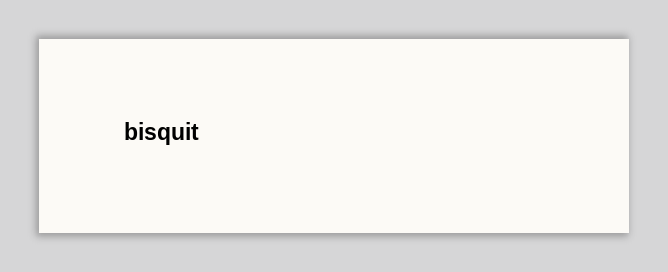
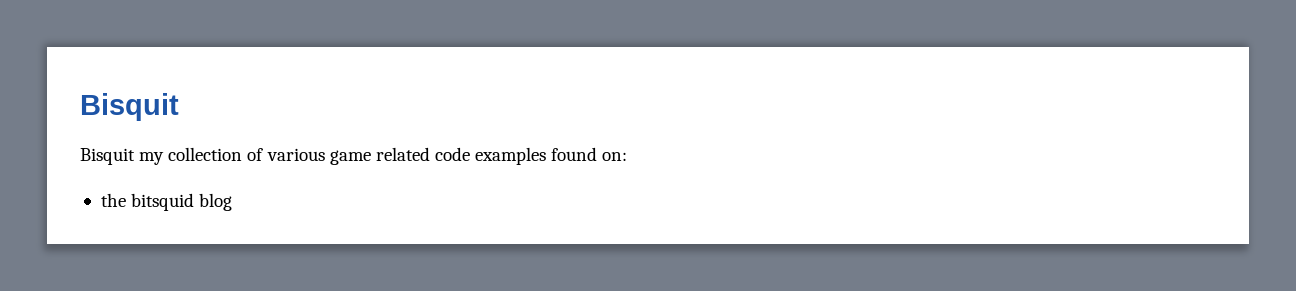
[124,122,199,145] bisquit -> [80,93,179,121] [80,147,628,165] [100,193,233,211] Bisquit // Bisquit my collection of various game related code examples found on: // the bitsquid blog

